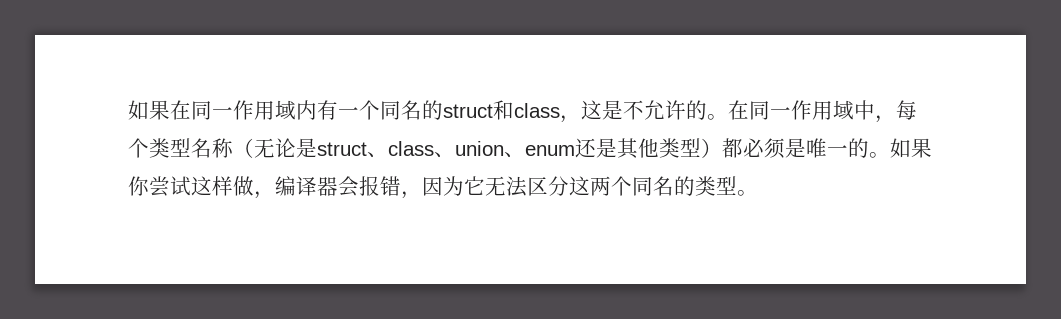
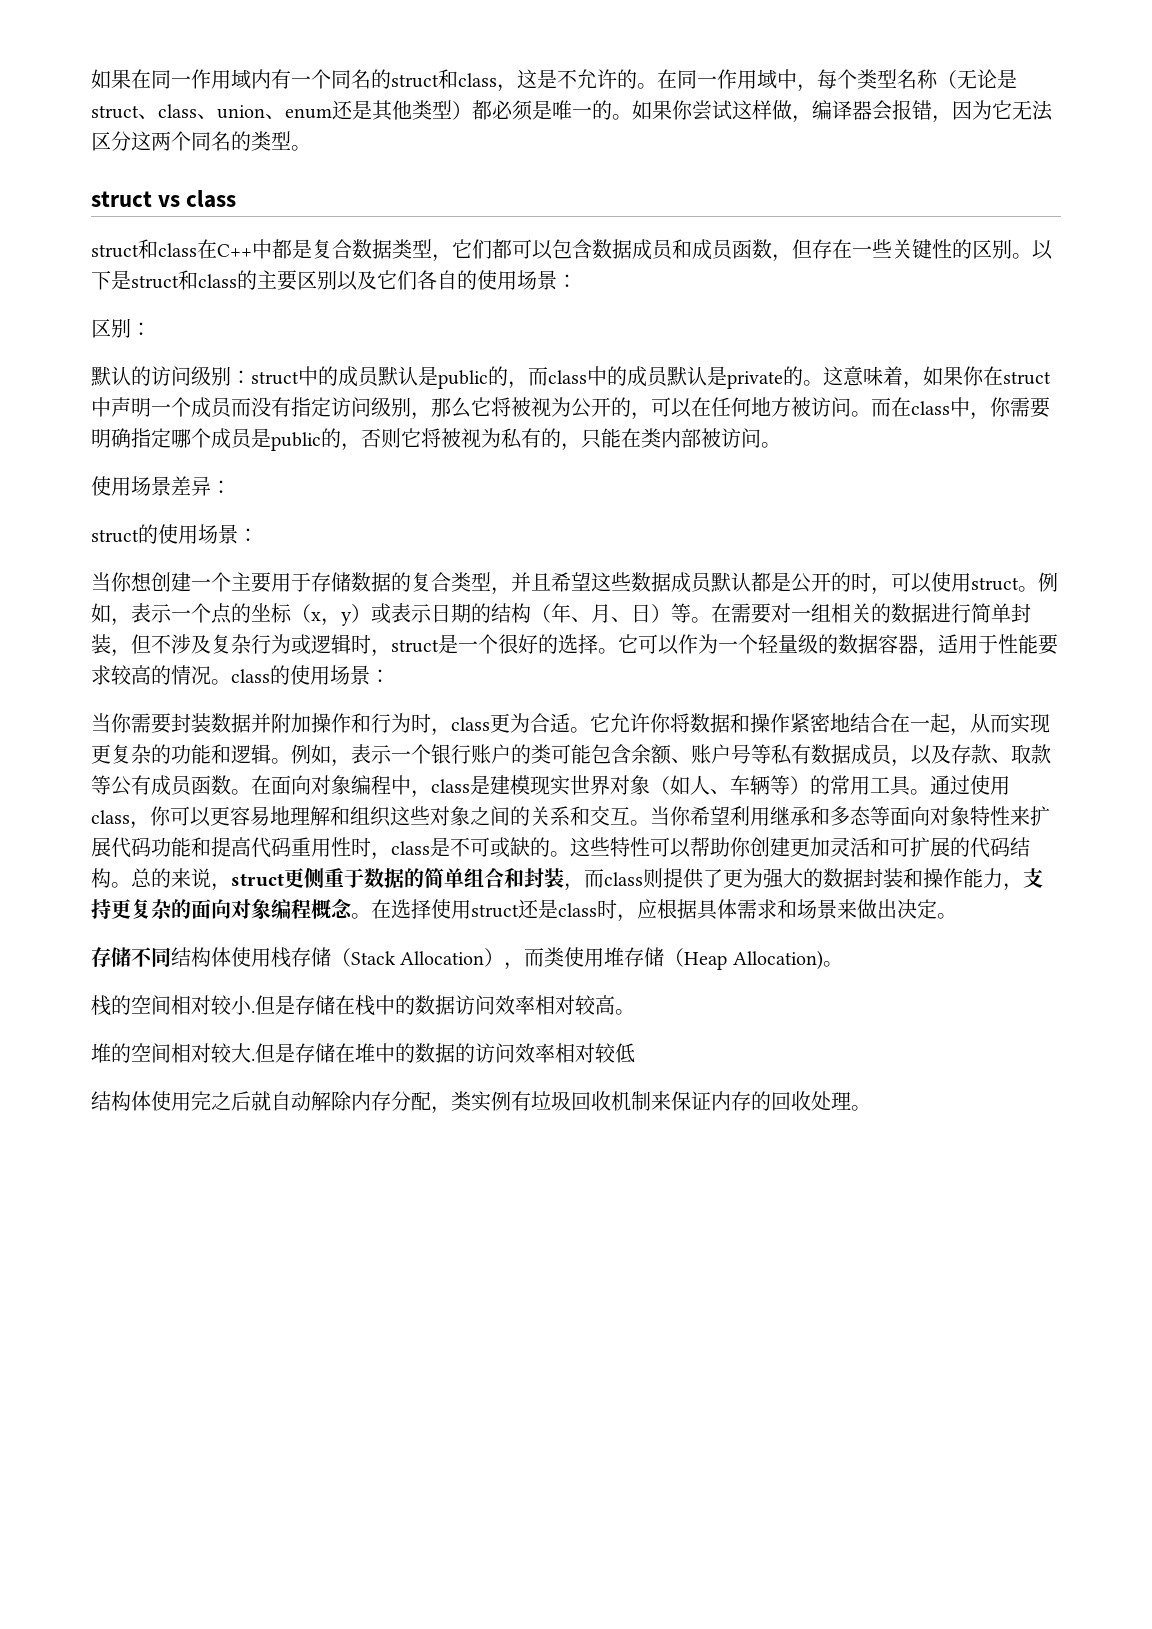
(758, 193) none -> [91,190,237,208] [91,239,1053,262] [91,270,577,291] [91,318,151,338] [91,366,1051,389] [91,397,1050,420] [91,428,781,451] [91,476,231,496] [91,524,258,544] [91,572,1058,595] [91,603,1031,626] [91,634,1058,657] [91,665,390,685] [91,713,1050,736] [91,744,1051,767] [91,775,1010,798] [91,806,1050,829] [91,837,1030,860] [91,867,1043,891] [91,898,957,922] [91,947,843,970] [91,995,635,1016] [91,1043,635,1063] [91,1091,871,1114] // struct vs class // struct和class在C++中都是复合数据类型，它们都可以包含数据成员和成员函数，但存在一些关键性的区别。以下是struct和class的主要区别以及它们各自的使用场景： // 区别： // 默认的访问级别：struct中的成员默认是public的，而class中的成员默认是private的。这意味着，如果你在struct中声明一个成员而没有指定访问级别，那么它将被视为公开的，可以在任何地方被访问。而在class中，你需要明确指定哪个成员是public的，否则它将被视为私有的，只能在类内部被访问。 // 使用场景差异： // struct的使用场景： // 当你想创建一个主要用于存储数据的复合类型，并且希望这些数据成员默认都是公开的时，可以使用struct。例如，表示一个点的坐标（x，y）或表示日期的结构（年、月、日）等。在需要对一组相关的数据进行简单封装，但不涉及复杂行为或逻辑时，struct是一个很好的选择。它可以作为一个轻量级的数据容器，适用于性能要求较高的情况。class的使用场景： // 当你需要封装数据并附加操作和行为时，class更为合适。它允许你将数据和操作紧密地结合在一起，从而实现更复杂的功能和逻辑。例如，表示一个银行账户的类可能包含余额、账户号等私有数据成员，以及存款、取款等公有成员函数。在面向对象编程中，class是建模现实世界对象（如人、车辆等）的常用工具。通过使用class，你可以更容易地理解和组织这些对象之间的关系和交互。当你希望利用继承和多态等面向对象特性来扩展代码功能和提高代码重用性时，class是不可或缺的。这些特性可以帮助你创建更加灵活和可扩展的代码结构。总的来说，struct更侧重于数据的简单组合和封装，而class则提供了更为强大的数据封装和操作能力，支持更复杂的面向对象编程概念。在选择使用struct还是class时，应根据具体需求和场景来做出决定。 // 存储不同结构体使用栈存储（Stack Allocation），而类使用堆存储（Heap Allocation)。 // 栈的空间相对较小.但是存储在栈中的数据访问效率相对较高。 // 堆的空间相对较大.但是存储在堆中的数据的访问效率相对较低 // 结构体使用完之后就自动解除内存分配，类实例有垃圾回收机制来保证内存的回收处理。

